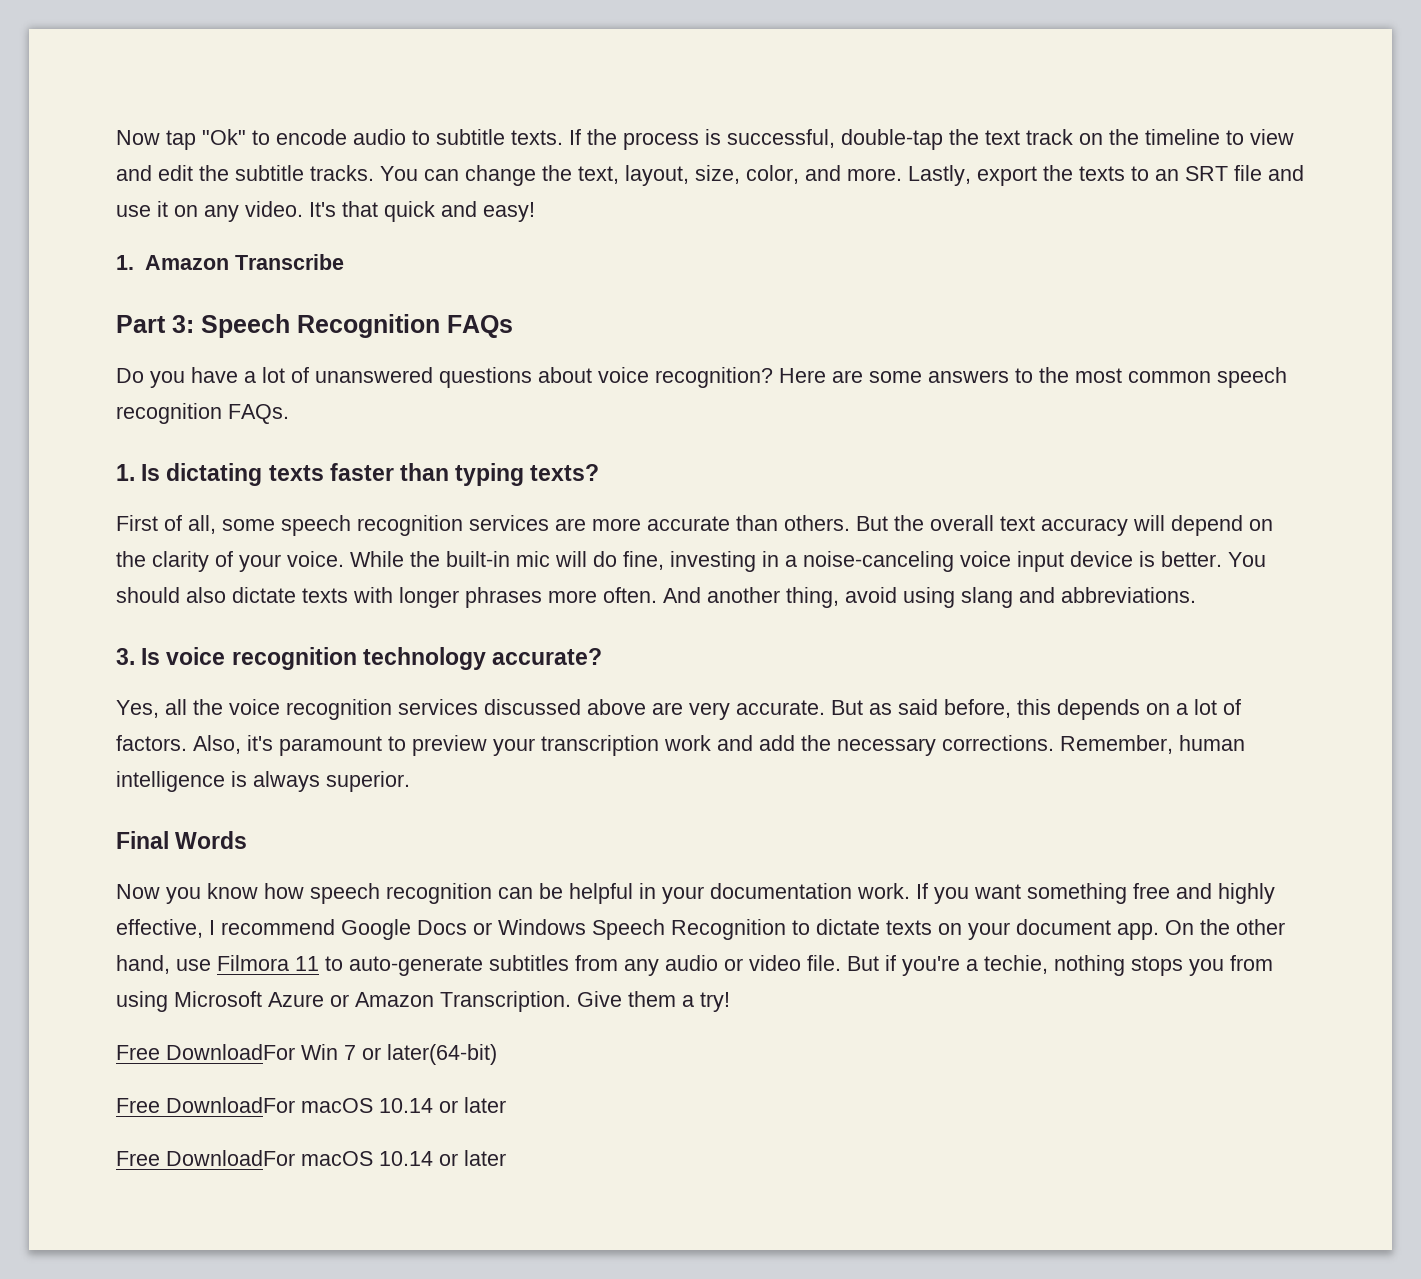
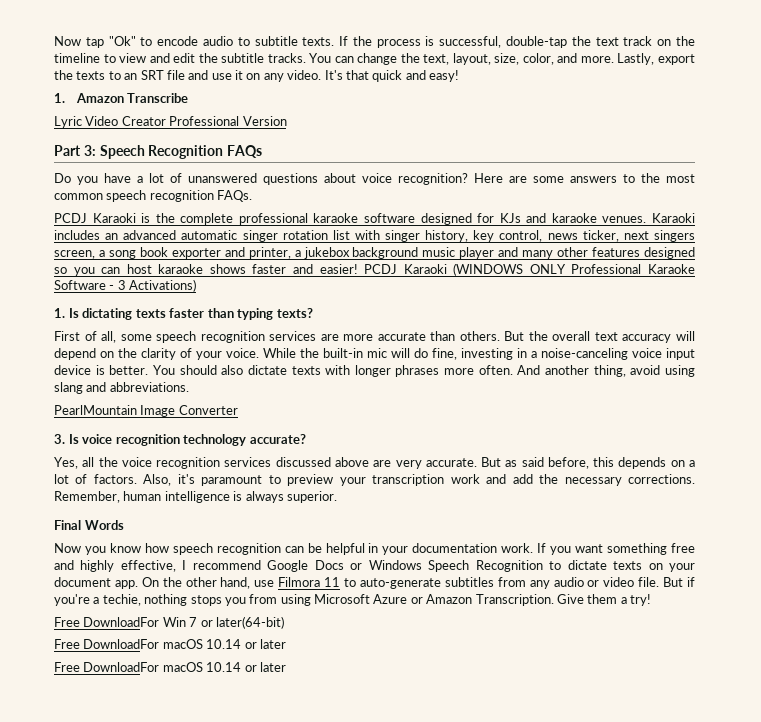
(344, 262) none -> [54,116,287,128] // Lyric Video Creator Professional Version
(289, 414) none -> [54,213,695,225] [54,230,695,242] [54,247,695,259] [54,263,695,276] [54,279,197,292] // PCDJ Karaoki is the complete professional karaoke software designed for KJs and karaoke venues. Karaoki includes an advanced automatic singer rotation list with singer history, key control, news ticker, next singers screen, a song book exporter and printer, a jukebox background music player and many other features designed so you can host karaoke shows faster and easier! PCDJ Karaoki (WINDOWS ONLY Professional Karaoke Software - 3 Activations)
(1196, 595) none -> [54,405,238,417] // PearlMountain Image Converter

